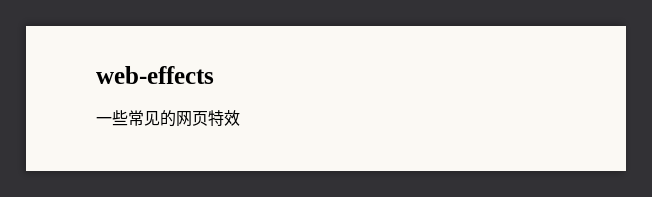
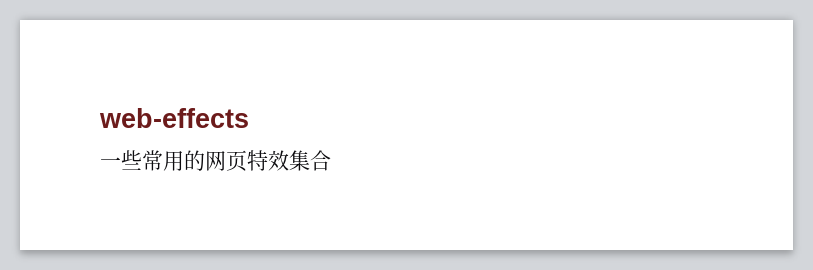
[144,111,160,126] 见 -> [163,151,184,171] 用
(240, 118) none -> [289,150,331,171] 集合

